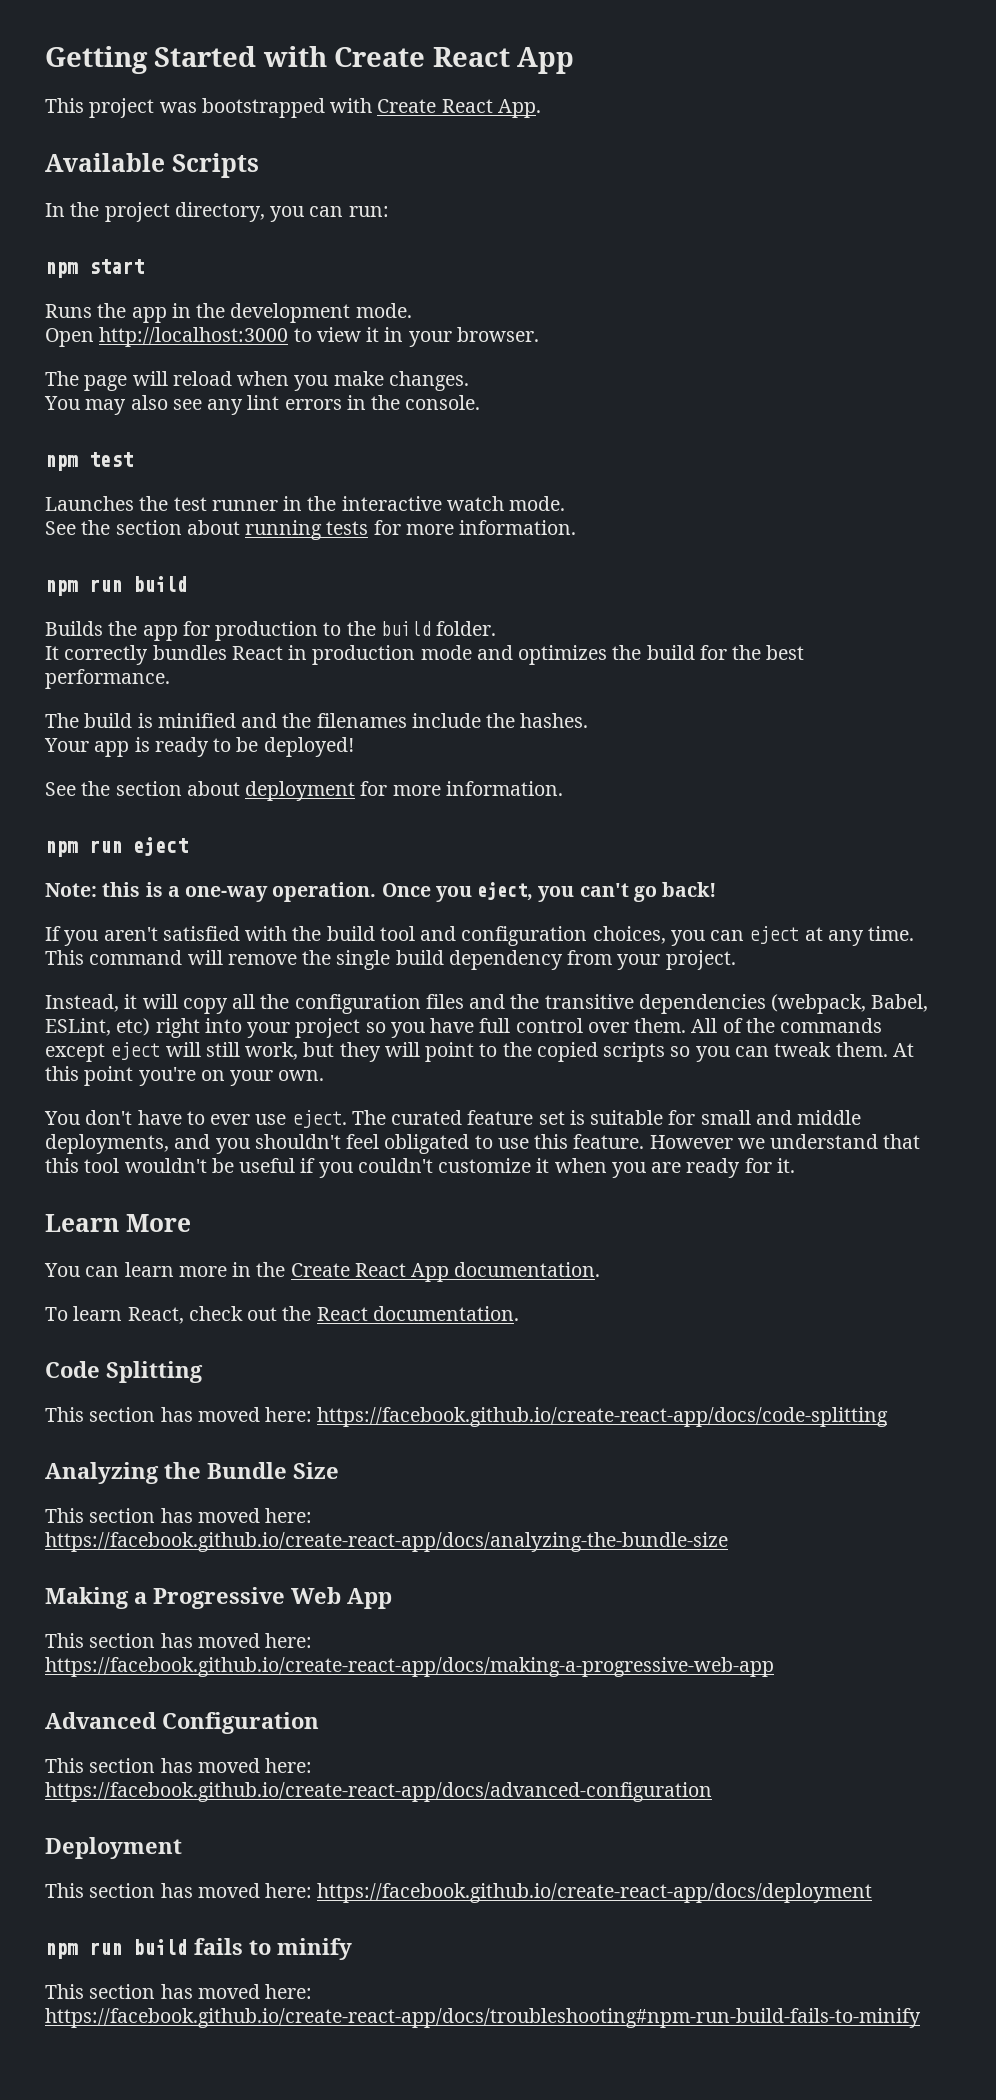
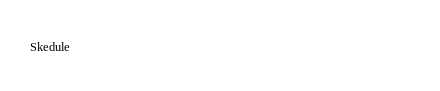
[45,46,575,74] [45,98,541,118] [45,153,259,178] [45,202,389,222] [45,259,144,278] [45,303,412,323] [45,327,539,347] [45,371,469,391] [44,395,481,415] [45,452,133,471] [45,496,566,511] [45,520,577,540] [45,576,188,596] [45,621,497,641] [45,645,805,665] [45,669,170,689] [45,713,589,728] [44,737,354,757] [45,781,563,801] [45,837,188,857] [45,882,717,902] [45,926,915,946] [45,950,736,970] [45,994,929,1014] [45,1018,883,1038] [45,1042,914,1062] [45,1066,325,1086] [44,1110,862,1128] [45,1134,921,1154] [45,1158,795,1178] [45,1214,191,1232] [44,1262,601,1282] [45,1306,519,1324] [45,1361,203,1383] [45,1407,889,1427] [45,1462,339,1484] [45,1508,313,1523] [45,1532,728,1552] [45,1587,392,1609] [45,1633,313,1648] [45,1657,774,1677] [45,1712,319,1734] [45,1758,313,1773] [45,1782,712,1802] [45,1837,182,1859] [45,1883,873,1903] [45,1938,352,1960] [45,1984,313,1999] [45,2008,921,2028] Getting Started with Create React App // This project was bootstrapped with Create React App. // Available Scripts // In the project directory, you can run: // npm start // Runs the app in the development mode. // Open http://localhost:3000 to view it in your browser. // The page will reload when you make changes. // You may also see any lint errors in the console. // npm test // Launches the test runner in the interactive watch mode. // See the section about running tests for more information. // npm run build // Builds the app for production to the build folder. // It correctly bundles React in production mode and optimizes the build for the best performance. // The build is minified and the filenames include the hashes. // Your app is ready to be deployed! // See the section about deployment for more information. // npm run eject // Note: this is a one-way operation. Once you eject, you can't go back! // If you aren't satisfied with the build tool and configuration choices, you can eject at any time. This command will remove the single build dependency from your project. // Instead, it will copy all the configuration files and the transitive dependencies (webpack, Babel, ESLint, etc) right into your project so you have full control over them. All of the commands except eject will still work, but they will point to the copied scripts so you can tweak them. At this point you're on your own. // You don't have to ever use eject. The curated feature set is suitable for small and middle deployments, and you shouldn't feel obligated to use this feature. However we understand that this tool wouldn't be useful if you couldn't customize it when you are ready for it. // Learn More // You can learn more in the Create React App documentation. // To learn React, check out the React documentation. // Code Splitting // This section has moved here: https://facebook.github.io/create-react-app/docs/code-splitting // Analyzing the Bundle Size // This section has moved here: https://facebook.github.io/create-react-app/docs/analyzing-the-bundle-size // Making a Progressive Web App // This section has moved here: https://facebook.github.io/create-react-app/docs/making-a-progressive-web-app // Advanced Configuration // This section has moved here: https://facebook.github.io/create-react-app/docs/advanced-configuration // Deployment // This section has moved here: https://facebook.github.io/create-react-app/docs/deployment // npm run build fails to minify // This section has moved here: https://facebook.github.io/create-react-app/docs/troubleshooting#npm-run-build-fails-to-minify -> [30,42,70,51] Skedule

